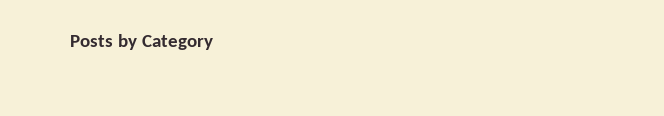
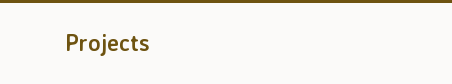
[70,34,214,50] Posts by Category -> [65,34,150,56] Projects

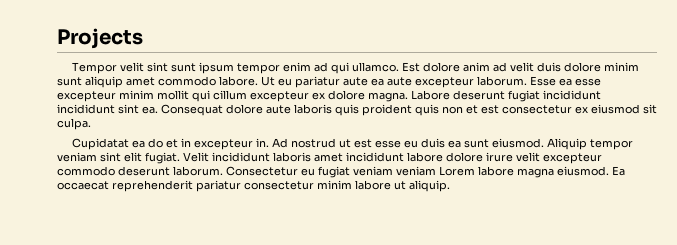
(150, 45) none -> [71,62,639,74] [57,76,601,88] [57,90,601,102] [57,104,657,116] [57,118,91,130] [71,138,633,150] [57,152,602,164] [57,166,625,178] [57,180,450,192] // Tempor velit sint sunt ipsum tempor enim ad qui ullamco. Est dolore anim ad velit duis dolore minim sunt aliquip amet commodo labore. Ut eu pariatur aute ea aute excepteur laborum. Esse ea esse excepteur minim mollit qui cillum excepteur ex dolore magna. Labore deserunt fugiat incididunt incididunt sint ea. Consequat dolore aute laboris quis proident quis non et est consectetur ex eiusmod sit culpa. // Cupidatat ea do et in excepteur in. Ad nostrud ut est esse eu duis ea sunt eiusmod. Aliquip tempor veniam sint elit fugiat. Velit incididunt laboris amet incididunt labore dolore irure velit excepteur commodo deserunt laborum. Consectetur eu fugiat veniam veniam Lorem labore magna eiusmod. Ea occaecat reprehenderit pariatur consectetur minim labore ut aliquip.

